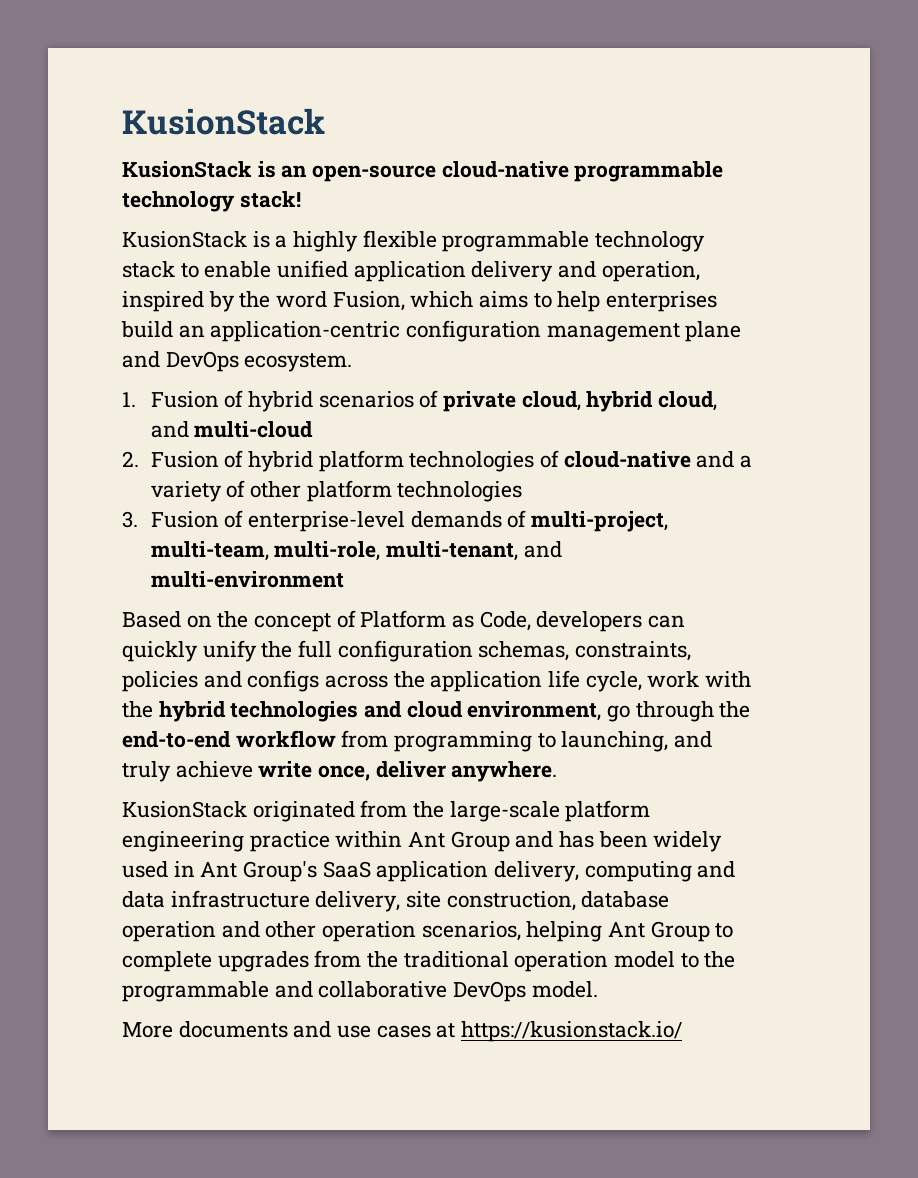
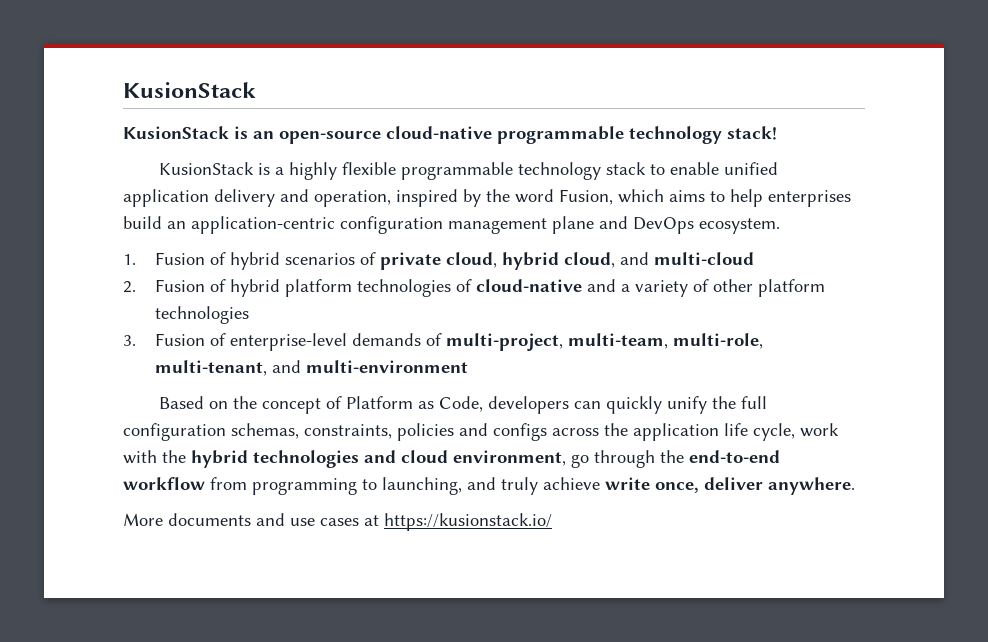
[122,800,651,822] [122,831,723,852] [122,861,736,882] [122,890,670,912] [122,921,734,942] [122,950,736,972] [122,981,598,1002] // KusionStack originated from the large-scale platform engineering practice within Ant Group and has been widely used in Ant Group's SaaS application delivery, computing and data infrastructure delivery, site construction, database operation and other operation scenarios, helping Ant Group to complete upgrades from the traditional operation model to the programmable and collaborative DevOps model. -> (855, 486) none

